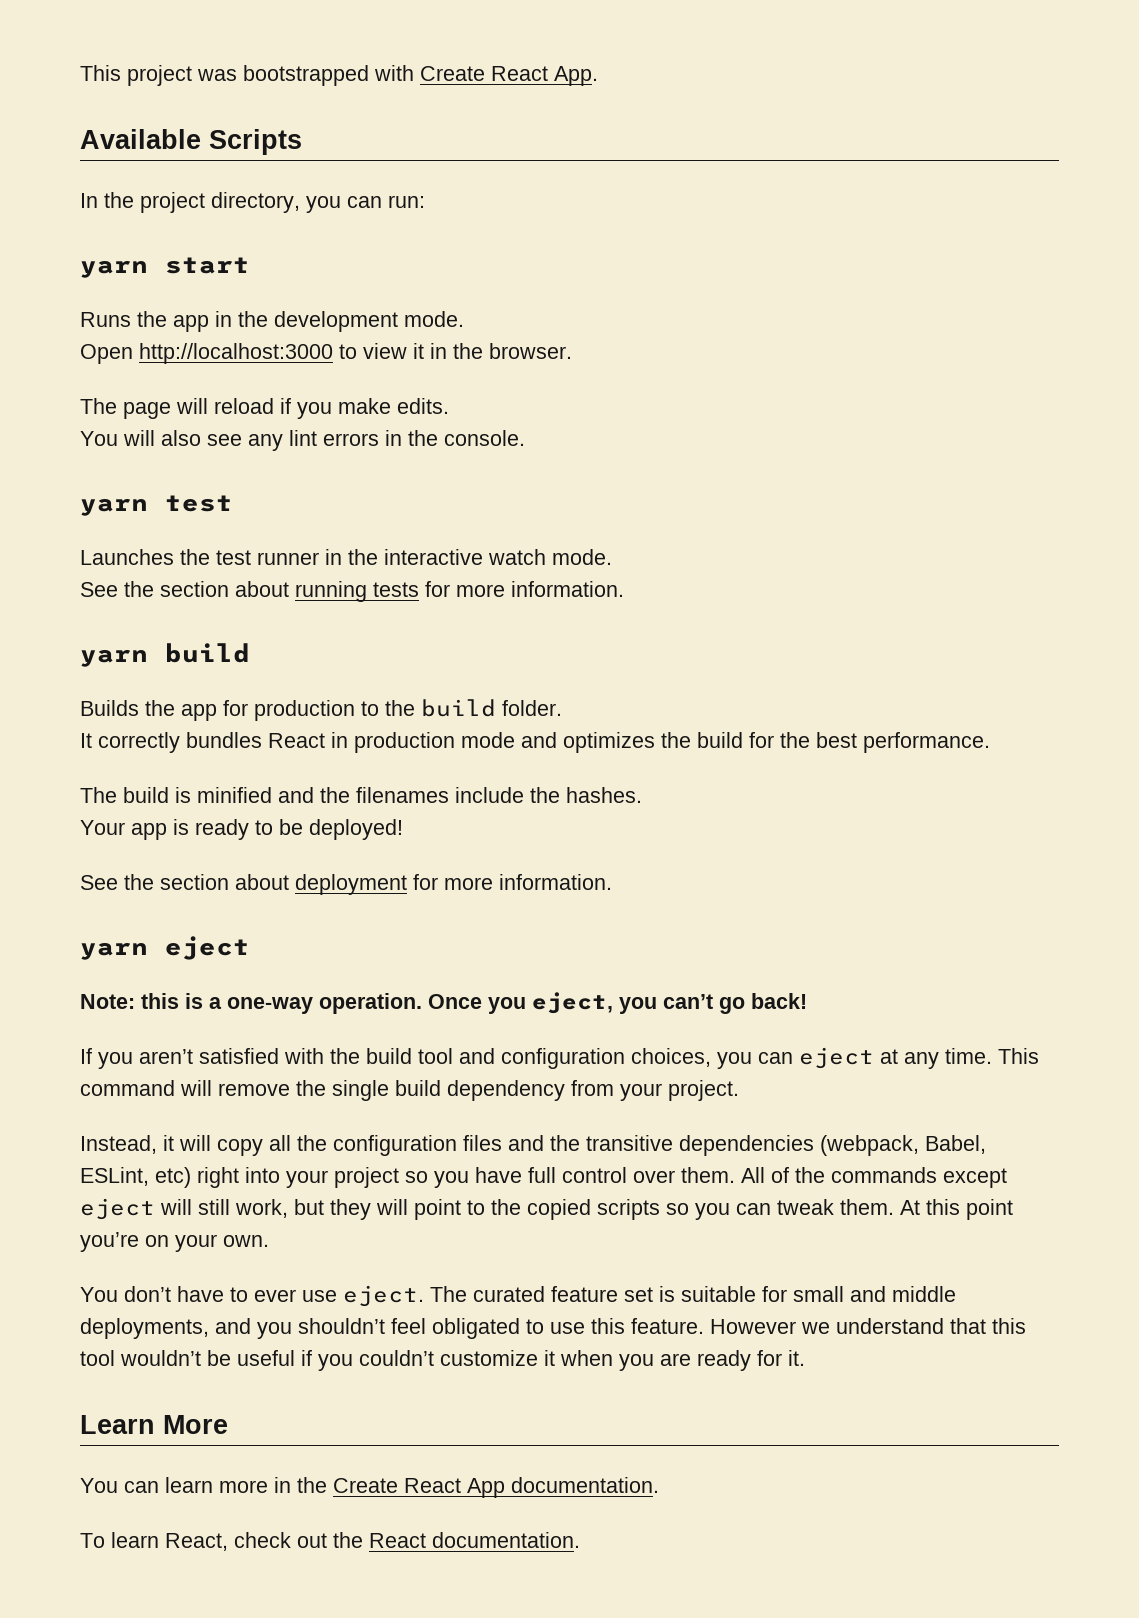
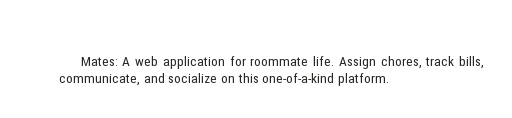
[80,65,598,86] [80,129,302,155] [80,192,425,213] [80,257,250,278] [80,311,464,332] [80,343,572,364] [80,398,449,419] [80,430,525,451] [80,495,233,516] [80,549,612,565] [80,581,624,602] [80,643,250,667] [80,699,562,721] [80,732,990,753] [80,787,642,803] [80,819,403,840] [80,874,612,895] [80,936,250,960] [80,992,807,1014] [80,1047,1039,1069] [80,1080,739,1101] [80,1135,986,1156] [80,1167,1007,1188] [80,1198,1013,1220] [80,1232,269,1252] [80,1285,956,1307] [80,1318,1026,1339] [80,1350,805,1371] [80,1415,228,1434] [80,1477,659,1498] [80,1532,580,1551] This project was bootstrapped with Create React App. // Available Scripts // In the project directory, you can run: // yarn start // Runs the app in the development mode. // Open http://localhost:3000 to view it in the browser. // The page will reload if you make edits. // You will also see any lint errors in the console. // yarn test // Launches the test runner in the interactive watch mode. // See the section about running tests for more information. // yarn build // Builds the app for production to the build folder. // It correctly bundles React in production mode and optimizes the build for the best performance. // The build is minified and the filenames include the hashes. // Your app is ready to be deployed! // See the section about deployment for more information. // yarn eject // Note: this is a one-way operation. Once you eject, you can’t go back! // If you aren’t satisfied with the build tool and configuration choices, you can eject at any time. This command will remove the single build dependency from your project. // Instead, it will copy all the configuration files and the transitive dependencies (webpack, Babel, ESLint, etc) right into your project so you have full control over them. All of the commands except eject will still work, but they will point to the copied scripts so you can tweak them. At this point you’re on your own. // You don’t have to ever use eject. The curated feature set is suitable for small and middle deployments, and you shouldn’t feel obligated to use this feature. However we understand that this tool wouldn’t be useful if you couldn’t customize it when you are ready for it. // Learn More // You can learn more in the Create React App documentation. // To learn React, check out the React documentation. -> [80,56,485,69] [59,73,389,86] Mates: A web application for roommate life. Assign chores, track bills, communicate, and socialize on this one-of-a-kind platform.

